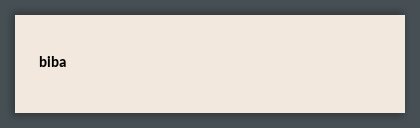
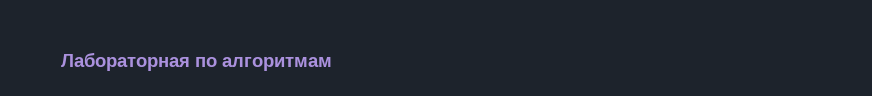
[39,56,66,67] biba -> [61,52,332,71] Лабораторная по алгоритмам

